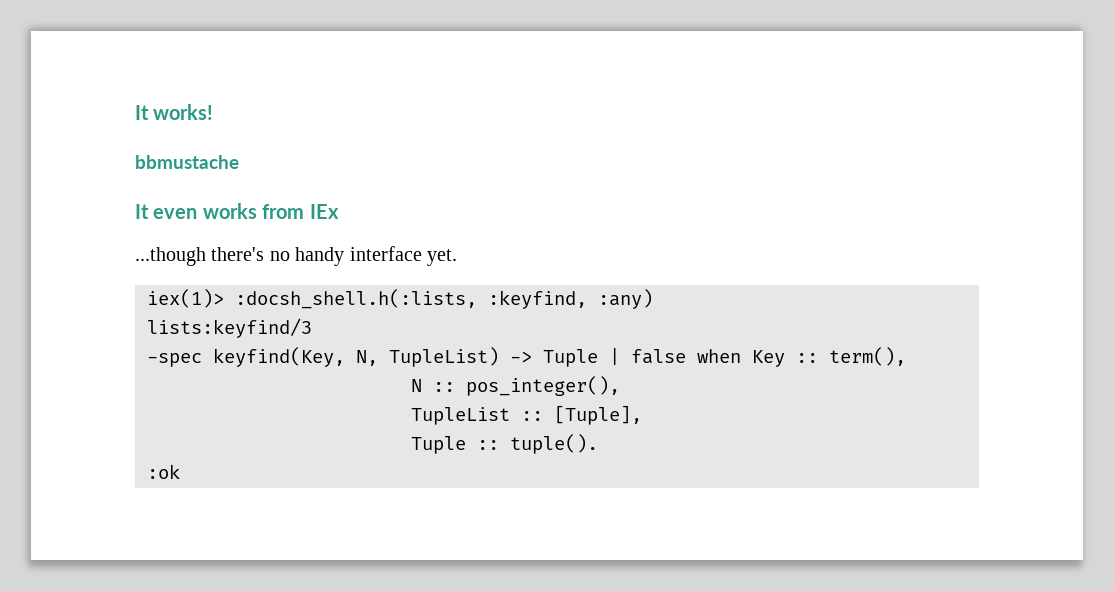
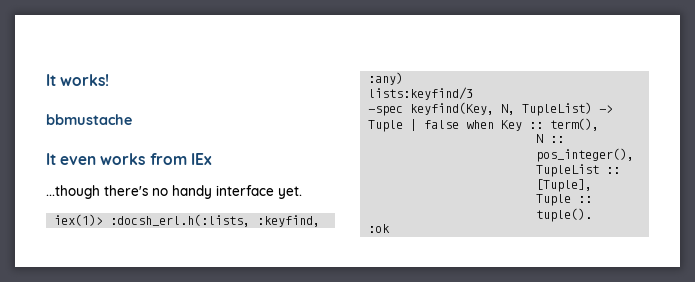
[235,289,477,309] :docsh_shell.h(:lists, -> [110,214,251,227] :docsh_erl.h(:lists,

